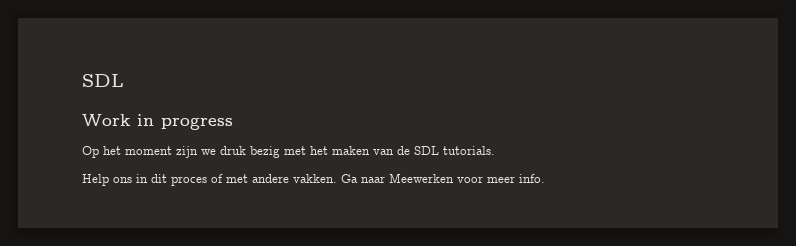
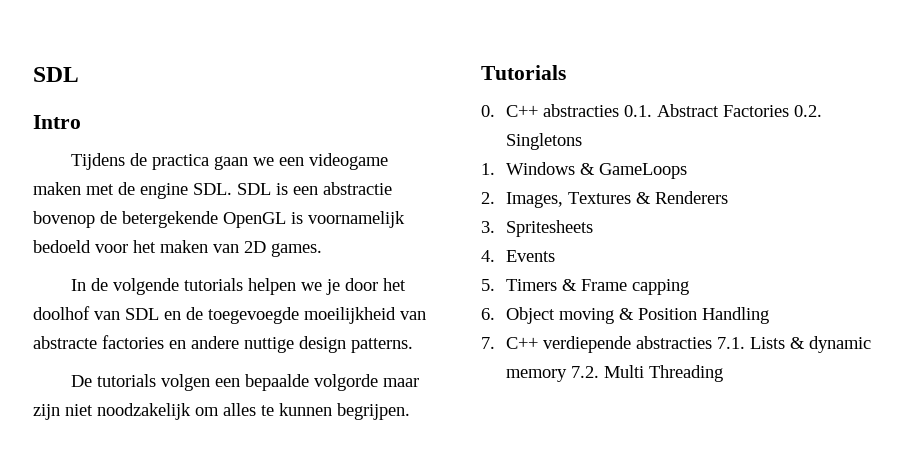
[82,114,233,130] [82,146,495,158] [82,173,545,186] Work in progress // Op het moment zijn we druk bezig met het maken van de SDL tutorials. // Help ons in dit proces of met andere vakken. Ga naar Meewerken voor meer info. -> [33,115,81,129] [71,153,389,170] [33,182,392,199] [33,211,405,228] [33,240,322,257] [71,278,407,295] [33,306,426,324] [33,335,413,353] [71,374,420,391] [33,403,410,420] [481,65,566,80] [481,104,822,117] [505,133,582,150] [481,162,687,179] [481,191,728,208] [481,220,593,237] [481,250,555,262] [481,279,689,295] [481,307,769,324] [481,336,871,353] [505,365,723,382] Intro // Tijdens de practica gaan we een videogame maken met de engine SDL. SDL is een abstractie bovenop de betergekende OpenGL is voornamelijk bedoeld voor het maken van 2D games. // In de volgende tutorials helpen we je door het doolhof van SDL en de toegevoegde moeilijkheid van abstracte factories en andere nuttige design patterns. // De tutorials volgen een bepaalde volgorde maar zijn niet noodzakelijk om alles te kunnen begrijpen. // Tutorials // 0. C++ abstracties 0.1. Abstract Factories 0.2. Singletons // 1. Windows & GameLoops // 2. Images, Textures & Renderers // 3. Spritesheets // 4. Events // 5. Timers & Frame capping // 6. Object moving & Position Handling // 7. C++ verdiepende abstracties 7.1. Lists & dynamic memory 7.2. Multi Threading

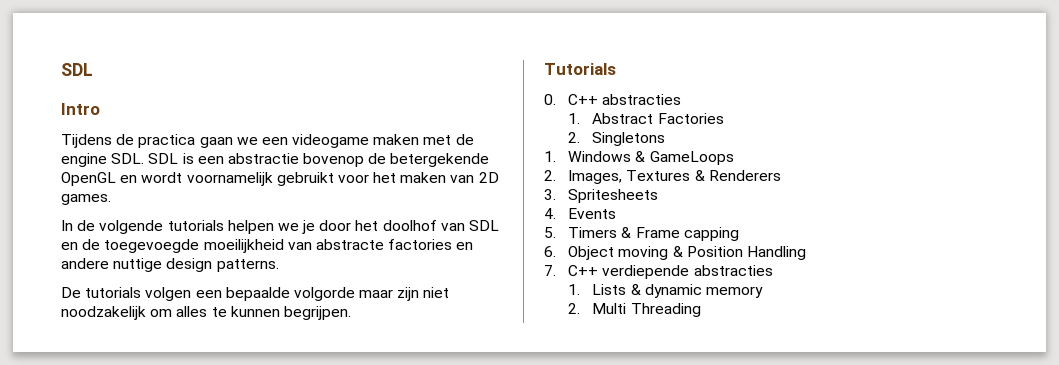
[291,211,405,228] [33,240,91,253] is voornamelijk bedoeld -> [120,172,334,186] en wordt voornamelijk gebruikt
[623,105,652,117] 0.1. -> [568,113,581,124] // 1.
[793,105,822,117] 0.2. -> [568,132,581,143] // 2.
[716,337,745,349] 7.1. -> [568,284,581,295] // 1.
[570,366,599,378] 7.2. -> [568,303,581,314] // 2.

